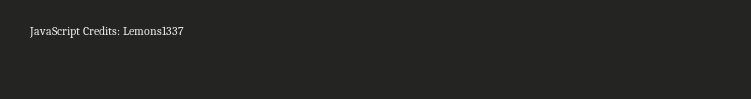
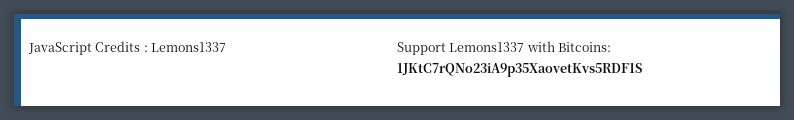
[83,26,185,35] Credits: Lemons1337 -> [95,41,227,52] [397,41,612,55] [397,63,642,77] Credits : Lemons1337 // Support Lemons1337 with Bitcoins: // 1JKtC7rQNo23iA9p35XaovetKvs5RDF1S

